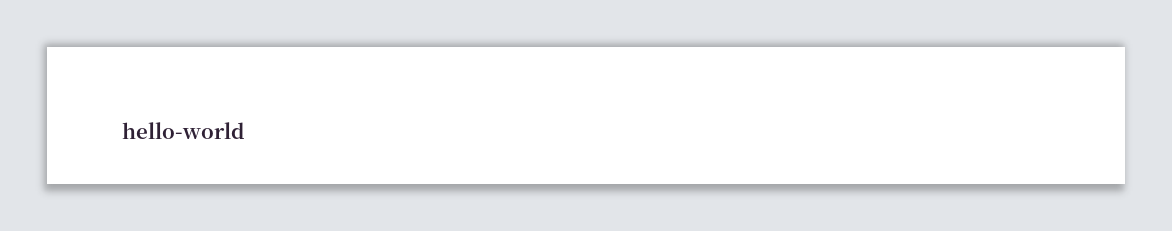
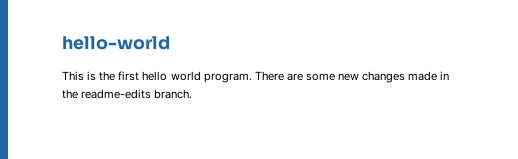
(244, 130) none -> [62,71,450,83] [62,89,193,99] // This is the first hello world program. There are some new changes made in the readme-edits branch.

